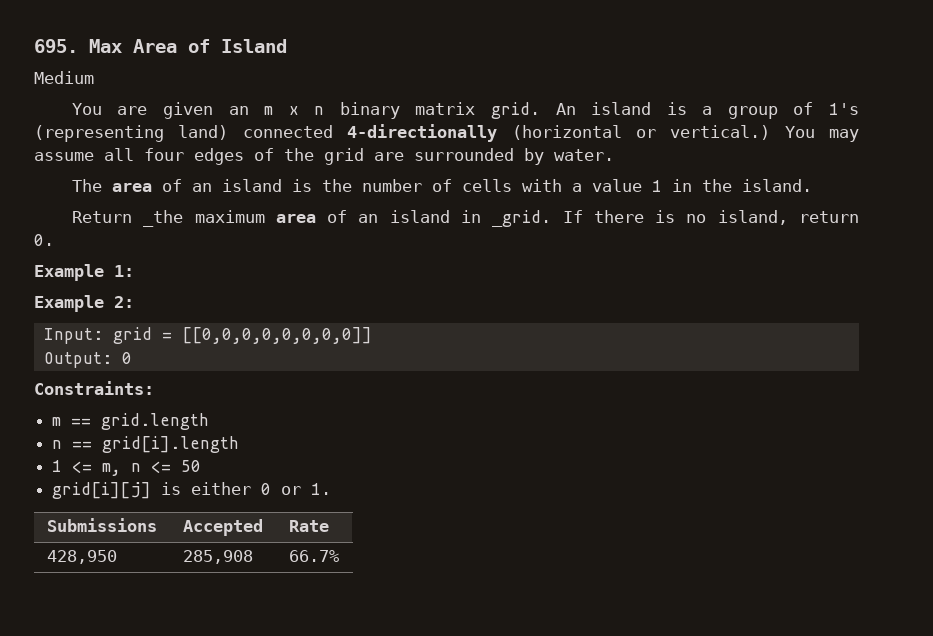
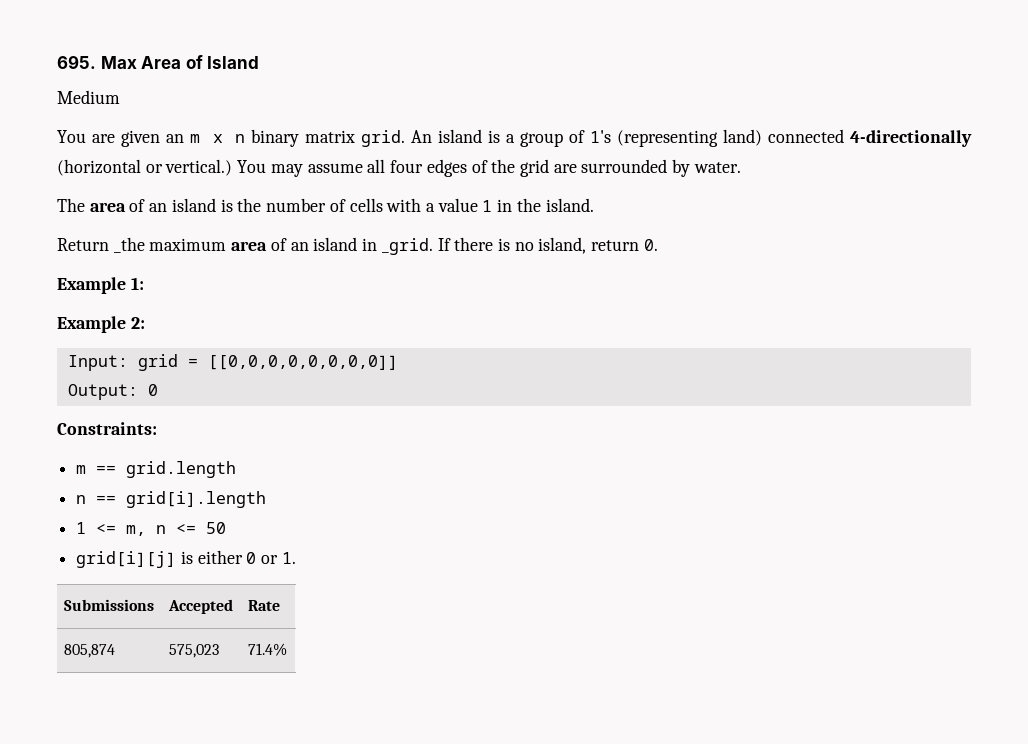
[46,550,117,564] [182,550,253,564] [288,550,339,562] 428,950 | 285,908 | 66.7% -> [64,644,116,658] [169,644,220,658] [248,643,288,656] 805,874 | 575,023 | 71.4%

